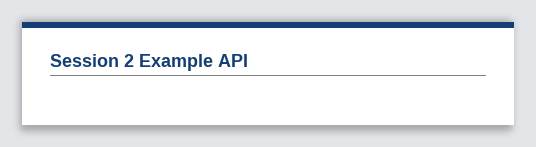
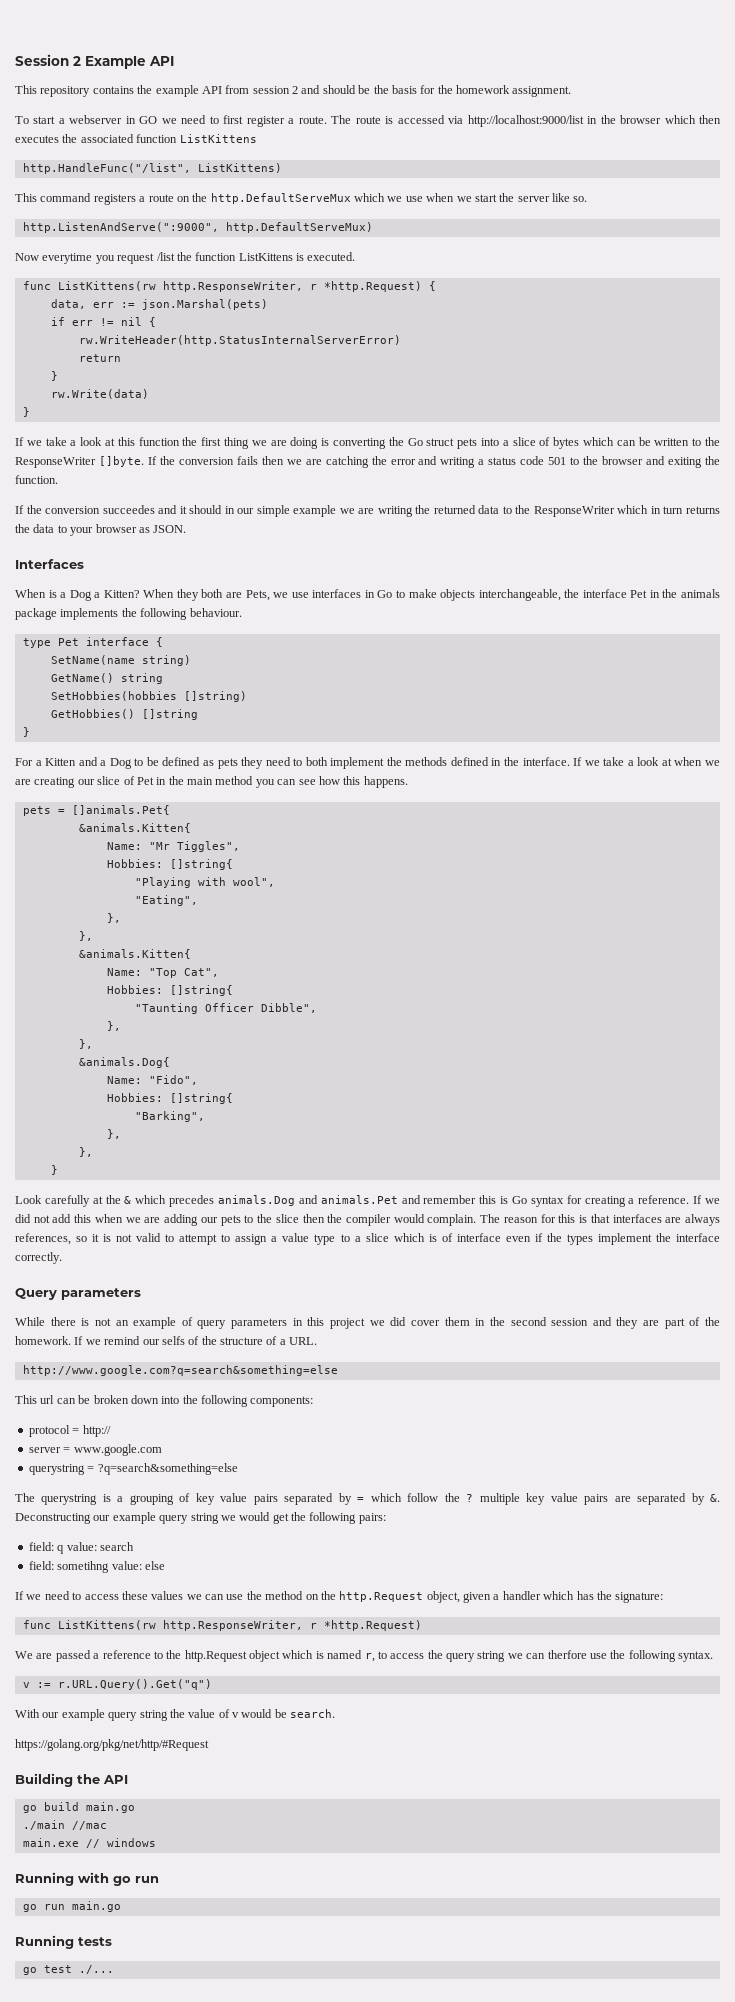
(248, 60) none -> [15,85,572,97] [15,115,721,127] [15,134,257,143] [22,163,282,174] [15,193,588,205] [22,222,373,233] [15,252,356,264] [22,281,436,292] [50,299,268,310] [50,317,156,327] [78,335,401,346] [78,354,121,362] [50,371,58,381] [50,389,149,399] [22,407,30,417] [15,437,720,449] [15,456,720,468] [15,475,58,484] [15,505,720,517] [15,524,187,536] [15,559,84,569] [15,589,720,601] [15,608,242,620] [22,637,163,648] [50,655,191,666] [50,673,163,684] [50,691,247,702] [50,709,198,720] [22,727,30,737] [15,757,721,769] [15,776,408,788] [22,805,170,816] [78,823,191,833] [106,841,240,852] [106,859,233,870] [134,877,275,888] [134,895,198,906] [106,913,121,923] [78,931,93,941] [78,949,191,959] [106,968,219,978] [106,985,233,996] [134,1003,317,1014] [106,1021,121,1031] [78,1039,93,1049] [78,1057,170,1068] [106,1075,198,1085] [106,1093,233,1104] [134,1111,205,1122] [106,1129,121,1139] [78,1147,93,1157] [50,1165,58,1175] [15,1195,720,1207] [15,1214,721,1226] [15,1233,721,1245] [15,1252,62,1264] [15,1288,141,1300] [15,1317,720,1329] [15,1336,318,1345] [22,1365,338,1376] [15,1395,314,1407] [28,1425,111,1437] [28,1444,162,1456] [28,1463,238,1475] [15,1493,720,1505] [15,1512,386,1524] [28,1542,134,1554] [28,1561,165,1573] [15,1591,664,1603] [22,1620,422,1631] [15,1650,713,1662] [22,1679,212,1690] [15,1709,336,1721] [15,1739,209,1751] [15,1773,128,1787] [22,1802,135,1813] [22,1820,107,1830] [22,1838,156,1848] [15,1872,159,1886] [22,1901,121,1912] [15,1935,112,1949] [22,1965,114,1975] // This repository contains the example API from session 2 and should be the basis for the homework assignment. // To start a webserver in GO we need to first register a route. The route is accessed via http://localhost:9000/list in the browser which then executes the associated function ListKittens // http.HandleFunc("/list", ListKittens) // This command registers a route on the http.DefaultServeMux which we use when we start the server like so. // http.ListenAndServe(":9000", http.DefaultServeMux) // Now everytime you request /list the function ListKittens is executed. // func ListKittens(rw http.ResponseWriter, r *http.Request) { // data, err := json.Marshal(pets) // if err != nil { // rw.WriteHeader(http.StatusInternalServerError) // return // } // rw.Write(data) // } // If we take a look at this function the first thing we are doing is converting the Go struct pets into a slice of bytes which can be written to the ResponseWriter []byte. If the conversion fails then we are catching the error and writing a status code 501 to the browser and exiting the function. // If the conversion succeedes and it should in our simple example we are writing the returned data to the ResponseWriter which in turn returns the data to your browser as JSON. // Interfaces // When is a Dog a Kitten? When they both are Pets, we use interfaces in Go to make objects interchangeable, the interface Pet in the animals package implements the following behaviour. // type Pet interface { // SetName(name string) // GetName() string // SetHobbies(hobbies []string) // GetHobbies() []string // } // For a Kitten and a Dog to be defined as pets they need to both implement the methods defined in the interface. If we take a look at when we are creating our slice of Pet in the main method you can see how this happens. // pets = []animals.Pet{ // &animals.Kitten{ // Name: "Mr Tiggles", // Hobbies: []string{ // "Playing with wool", // "Eating", // }, // }, // &animals.Kitten{ // Name: "Top Cat", // Hobbies: []string{ // "Taunting Officer Dibble", // }, // }, // &animals.Dog{ // Name: "Fido", // Hobbies: []string{ // "Barking", // }, // }, // } // Look carefully at the & which precedes animals.Dog and animals.Pet and remember this is Go syntax for creating a reference. If we did not add this when we are adding our pets to the slice then the compiler would complain. The reason for this is that interfaces are always references, so it is not valid to attempt to assign a value type to a slice which is of interface even if the types implement the interface correctly. // Query parameters // While there is not an example of query parameters in this project we did cover them in the second session and they are part of the homework. If we remind our selfs of the structure of a URL. // http://www.google.com?q=search&something=else // This url can be broken down into the following components: // protocol = http:// // server = www.google.com // querystring = ?q=search&something=else // The querystring is a grouping of key value pairs separated by = which follow the ? multiple key value pairs are separated by &. Deconstructing our example query string we would get the following pairs: // field: q value: search // field: sometihng value: else // If we need to access these values we can use the method on the http.Request object, given a handler which has the signature: // func ListKittens(rw http.ResponseWriter, r *http.Request) // We are passed a reference to the http.Request object which is named r, to access the query string we can therfore use the following syntax. // v := r.URL.Query().Get("q") // With our example query string the value of v would be search. // https://golang.org/pkg/net/http/#Request // Building the API // go build main.go // ./main //mac // main.exe // windows // Running with go run // go run main.go // Running tests // go test ./...

